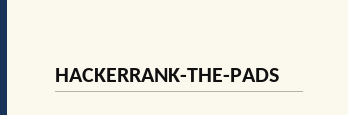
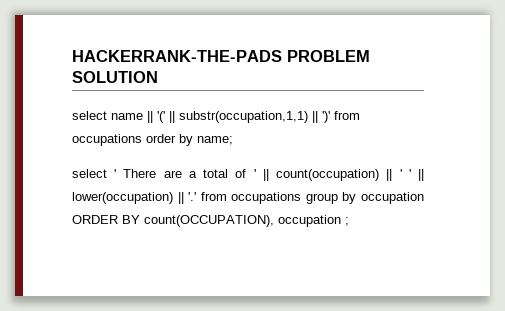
(279, 75) none -> [287,50,370,62] [72,71,158,83] [72,111,360,123] [72,134,233,146] [72,169,424,181] [72,192,424,204] [72,215,349,227] PROBLEM SOLUTION // select name || '(' || substr(occupation,1,1) || ')' from occupations order by name; // select ' There are a total of ' || count(occupation) || ' ' || lower(occupation) || '.' from occupations group by occupation ORDER BY count(OCCUPATION), occupation ;

